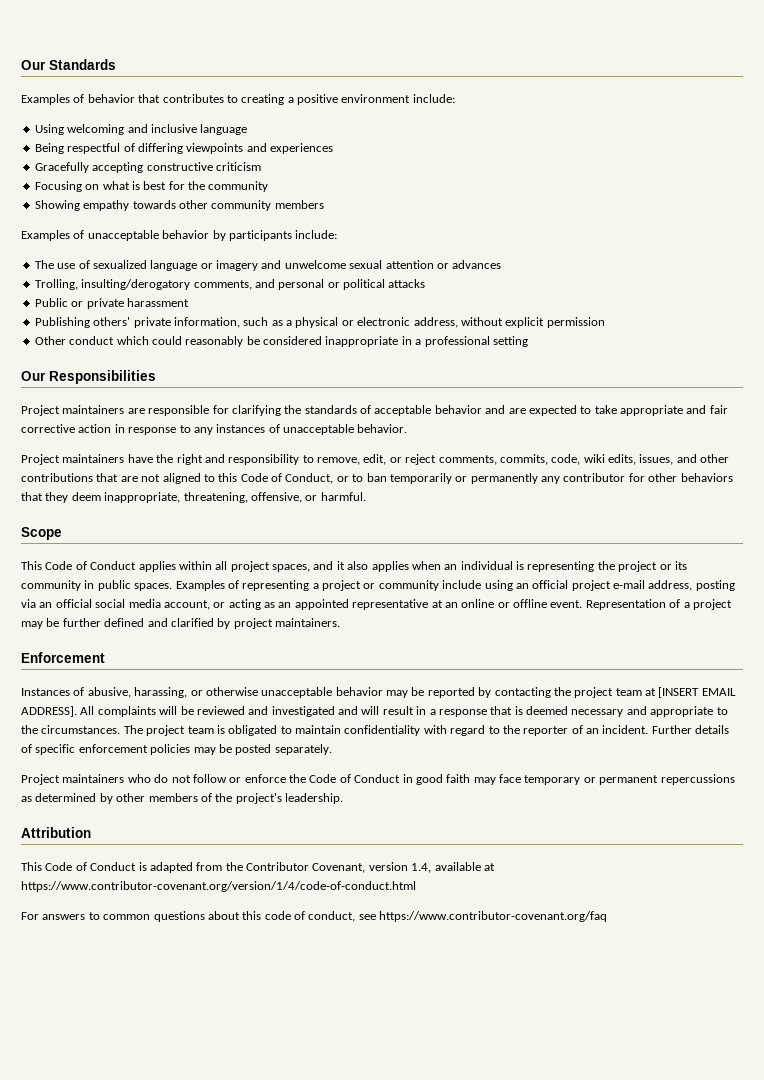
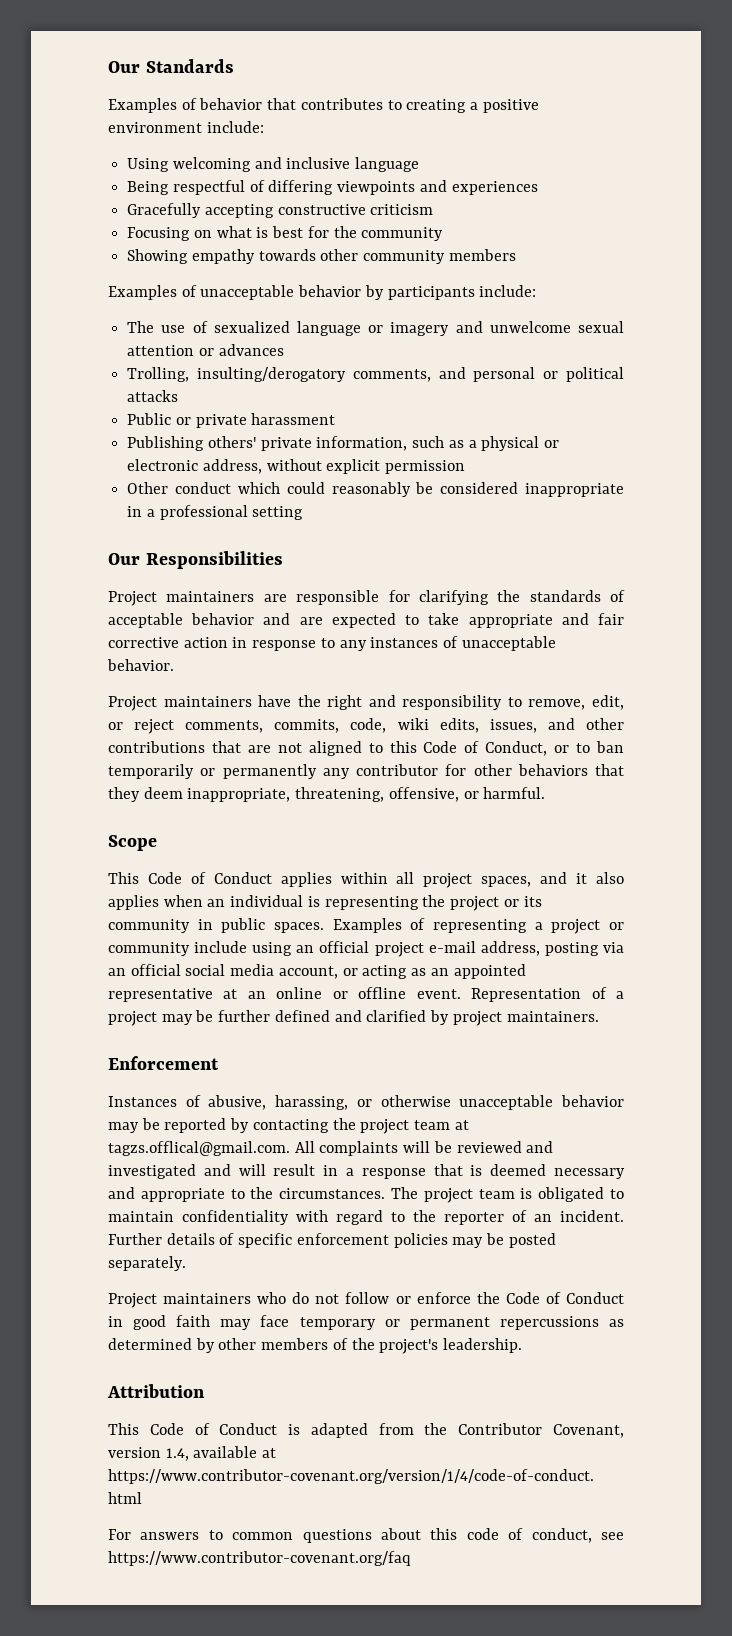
[658,687,736,698] [21,706,77,717] [INSERT EMAIL ADDRESS]. -> [108,1141,290,1156] tagzs.offlical@gmail.com.

